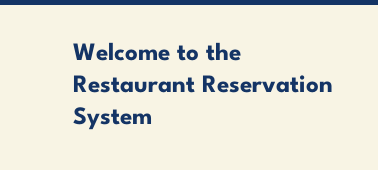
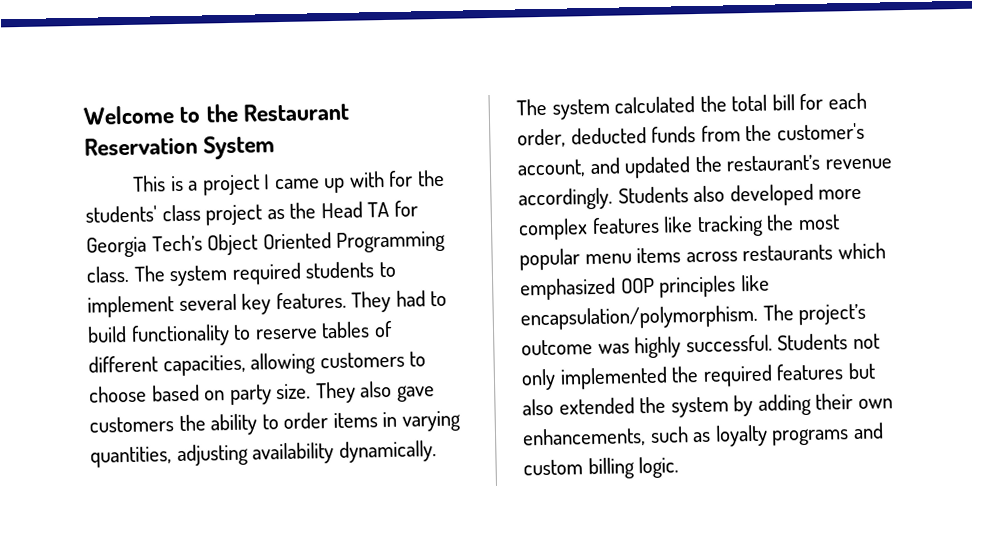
(152, 118) none -> [132,169,445,196] [85,200,418,226] [86,230,447,258] [86,261,396,287] [87,290,448,318] [87,320,393,347] [88,351,427,377] [89,380,435,406] [89,410,461,436] [90,440,437,468] [516,92,867,120] [517,122,865,148] [517,154,892,179] [518,183,863,211] [518,214,840,241] [519,242,886,271] [520,274,770,301] [520,303,867,331] [521,333,880,359] [521,362,876,391] [522,393,893,418] [522,422,884,448] [523,456,680,480] // This is a project I came up with for the students' class project as the Head TA for Georgia Tech’s Object Oriented Programming class. The system required students to implement several key features. They had to build functionality to reserve tables of different capacities, allowing customers to choose based on party size. They also gave customers the ability to order items in varying quantities, adjusting availability dynamically. The system calculated the total bill for each order, deducted funds from the customer's account, and updated the restaurant’s revenue accordingly. Students also developed more complex features like tracking the most popular menu items across restaurants which emphasized OOP principles like encapsulation/polymorphism. The project’s outcome was highly successful. Students not only implemented the required features but also extended the system by adding their own enhancements, such as loyalty programs and custom billing logic.

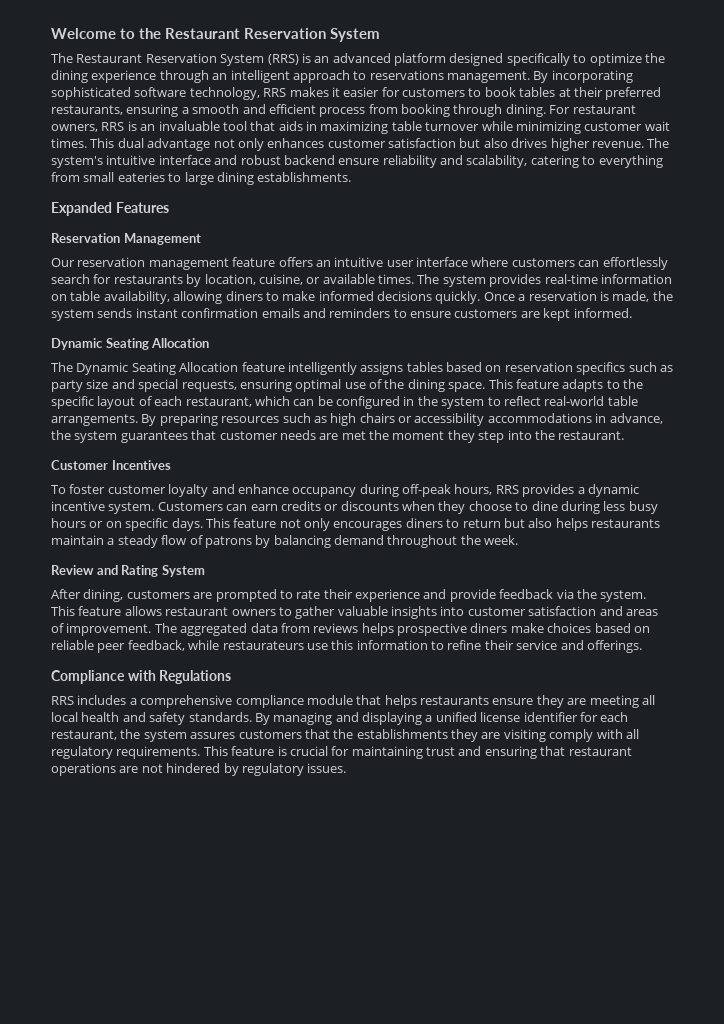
[132,169,445,196] [85,200,418,226] [86,230,447,258] [86,261,396,287] [87,290,448,318] [87,320,393,347] [88,351,427,377] [89,380,435,406] [89,410,461,436] [90,440,437,468] [516,92,867,120] [517,122,865,148] [517,154,892,179] [518,183,863,211] [518,214,840,241] [519,242,886,271] [520,274,770,301] [520,303,867,331] [521,333,880,359] [521,362,876,391] [522,393,893,418] [522,422,884,448] [523,456,680,480] This is a project I came up with for the students' class project as the Head TA for Georgia Tech’s Object Oriented Programming class. The system required students to implement several key features. They had to build functionality to reserve tables of different capacities, allowing customers to choose based on party size. They also gave customers the ability to order items in varying quantities, adjusting availability dynamically. The system calculated the total bill for each order, deducted funds from the customer's account, and updated the restaurant’s revenue accordingly. Students also developed more complex features like tracking the most popular menu items across restaurants which emphasized OOP principles like encapsulation/polymorphism. The project’s outcome was highly successful. Students not only implemented the required features but also extended the system by adding their own enhancements, such as loyalty programs and custom billing logic. -> [51,53,665,66] [51,70,633,83] [51,87,662,100] [51,104,636,117] [51,121,670,134] [51,138,670,151] [51,155,663,168] [51,172,352,185] [51,202,169,216] [51,233,201,245] [51,257,668,270] [51,274,672,287] [51,291,673,304] [51,308,632,321] [51,338,210,350] [51,362,673,375] [51,379,643,392] [51,396,638,409] [51,413,663,426] [51,430,625,443] [51,460,171,470] [51,484,639,497] [51,501,658,514] [51,518,660,531] [51,535,519,548] [51,565,205,577] [51,589,647,602] [51,606,658,619] [51,623,650,636] [51,640,642,653] [51,670,232,684] [51,695,655,708] [51,712,629,725] [51,729,639,742] [51,746,632,759] [51,763,347,776] The Restaurant Reservation System (RRS) is an advanced platform designed specifically to optimize the dining experience through an intelligent approach to reservations management. By incorporating sophisticated software technology, RRS makes it easier for customers to book tables at their preferred restaurants, ensuring a smooth and efficient process from booking through dining. For restaurant owners, RRS is an invaluable tool that aids in maximizing table turnover while minimizing customer wait times. This dual advantage not only enhances customer satisfaction but also drives higher revenue. The system's intuitive interface and robust backend ensure reliability and scalability, catering to everything from small eateries to large dining establishments. // Expanded Features // Reservation Management // Our reservation management feature offers an intuitive user interface where customers can effortlessly search for restaurants by location, cuisine, or available times. The system provides real-time information on table availability, allowing diners to make informed decisions quickly. Once a reservation is made, the system sends instant confirmation emails and reminders to ensure customers are kept informed. // Dynamic Seating Allocation // The Dynamic Seating Allocation feature intelligently assigns tables based on reservation specifics such as party size and special requests, ensuring optimal use of the dining space. This feature adapts to the specific layout of each restaurant, which can be configured in the system to reflect real-world table arrangements. By preparing resources such as high chairs or accessibility accommodations in advance, the system guarantees that customer needs are met the moment they step into the restaurant. // Customer Incentives // To foster customer loyalty and enhance occupancy during off-peak hours, RRS provides a dynamic incentive system. Customers can earn credits or discounts when they choose to dine during less busy hours or on specific days. This feature not only encourages diners to return but also helps restaurants maintain a steady flow of patrons by balancing demand throughout the week. // Review and Rating System // After dining, customers are prompted to rate their experience and provide feedback via the system. This feature allows restaurant owners to gather valuable insights into customer satisfaction and areas of improvement. The aggregated data from reviews helps prospective diners make choices based on reliable peer feedback, while restaurateurs use this information to refine their service and offerings. // Compliance with Regulations // RRS includes a comprehensive compliance module that helps restaurants ensure they are meeting all local health and safety standards. By managing and displaying a unified license identifier for each restaurant, the system assures customers that the establishments they are visiting comply with all regulatory requirements. This feature is crucial for maintaining trust and ensuring that restaurant operations are not hindered by regulatory issues.

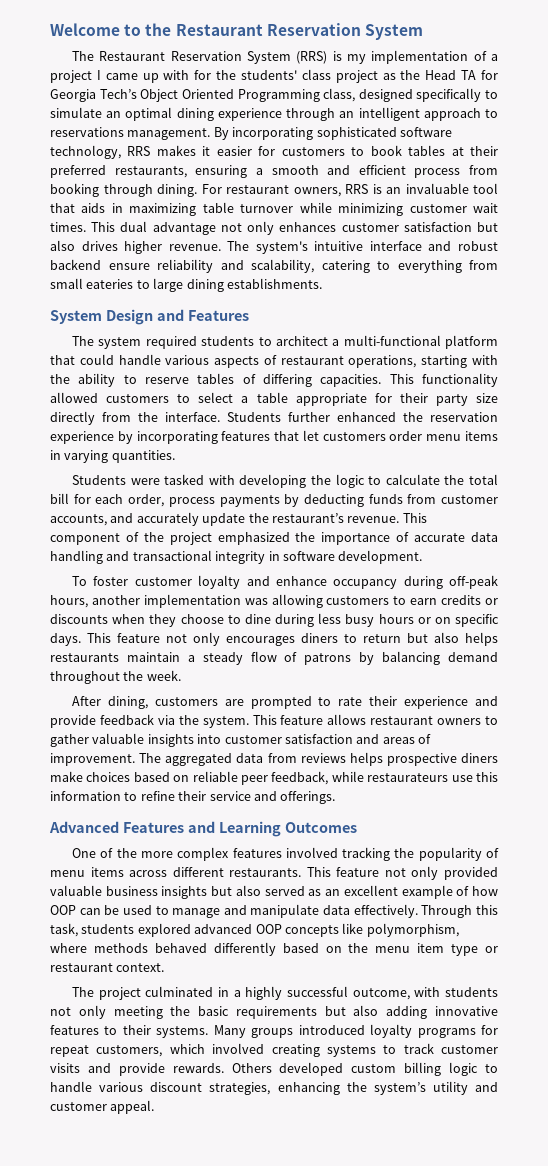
[314,53,665,66] an advanced platform designed specifically to optimize the -> [347,50,499,64] [50,69,498,83] [50,88,498,102] [50,107,173,121] my implementation of a project I came up with for the students' class project as the Head TA for Georgia Tech’s Object Oriented Programming class, designed specifically to simulate an optimal
[51,202,169,216] [51,233,201,245] [51,257,668,270] [51,274,672,287] [51,291,673,304] [51,308,632,321] [51,338,210,350] [51,362,673,375] [51,379,643,392] [51,396,638,409] [51,413,663,426] [51,430,625,443] [51,460,171,470] Expanded Features // Reservation Management // Our reservation management feature offers an intuitive user interface where customers can effortlessly search for restaurants by location, cuisine, or available times. The system provides real-time information on table availability, allowing diners to make informed decisions quickly. Once a reservation is made, the system sends instant confirmation emails and reminders to ensure customers are kept informed. // Dynamic Seating Allocation // The Dynamic Seating Allocation feature intelligently assigns tables based on reservation specifics such as party size and special requests, ensuring optimal use of the dining space. This feature adapts to the specific layout of each restaurant, which can be configured in the system to reflect real-world table arrangements. By preparing resources such as high chairs or accessibility accommodations in advance, the system guarantees that customer needs are met the moment they step into the restaurant. // Customer Incentives -> [50,309,249,325] [72,335,498,349] [50,354,498,368] [50,373,498,387] [50,392,499,406] [50,411,498,425] [50,430,498,444] [50,450,175,463] [72,474,498,488] [50,493,498,507] [50,512,427,526] [50,532,499,545] [50,550,423,564] System Design and Features // The system required students to architect a multi-functional platform that could handle various aspects of restaurant operations, starting with the ability to reserve tables of differing capacities. This functionality allowed customers to select a table appropriate for their party size directly from the interface. Students further enhanced the reservation experience by incorporating features that let customers order menu items in varying quantities. // Students were tasked with developing the logic to calculate the total bill for each order, process payments by deducting funds from customer accounts, and accurately update the restaurant’s revenue. This component of the project emphasized the importance of accurate data handling and transactional integrity in software development.
[495,484,639,497] [51,501,248,514] RRS provides a dynamic incentive system. Customers can -> [91,594,407,608] another implementation was allowing customers to
[51,565,205,577] // Review and Rating System -> (181, 675) none
[51,670,232,684] [51,695,655,708] [51,712,629,725] [51,729,639,742] [51,746,632,759] [51,763,347,776] Compliance with Regulations // RRS includes a comprehensive compliance module that helps restaurants ensure they are meeting all local health and safety standards. By managing and displaying a unified license identifier for each restaurant, the system assures customers that the establishments they are visiting comply with all regulatory requirements. This feature is crucial for maintaining trust and ensuring that restaurant operations are not hindered by regulatory issues. -> [49,821,357,837] [72,847,500,861] [50,866,498,880] [50,885,499,899] [50,904,498,918] [50,923,459,937] [50,942,498,956] [50,963,165,972] [72,986,498,1000] [50,1005,498,1019] [50,1024,499,1038] [50,1043,498,1057] [50,1062,499,1076] [50,1081,498,1095] [50,1100,155,1114] Advanced Features and Learning Outcomes // One of the more complex features involved tracking the popularity of menu items across different restaurants. This feature not only provided valuable business insights but also served as an excellent example of how OOP can be used to manage and manipulate data effectively. Through this task, students explored advanced OOP concepts like polymorphism, where methods behaved differently based on the menu item type or restaurant context. // The project culminated in a highly successful outcome, with students not only meeting the basic requirements but also adding innovative features to their systems. Many groups introduced loyalty programs for repeat customers, which involved creating systems to track customer visits and provide rewards. Others developed custom billing logic to handle various discount strategies, enhancing the system’s utility and customer appeal.

